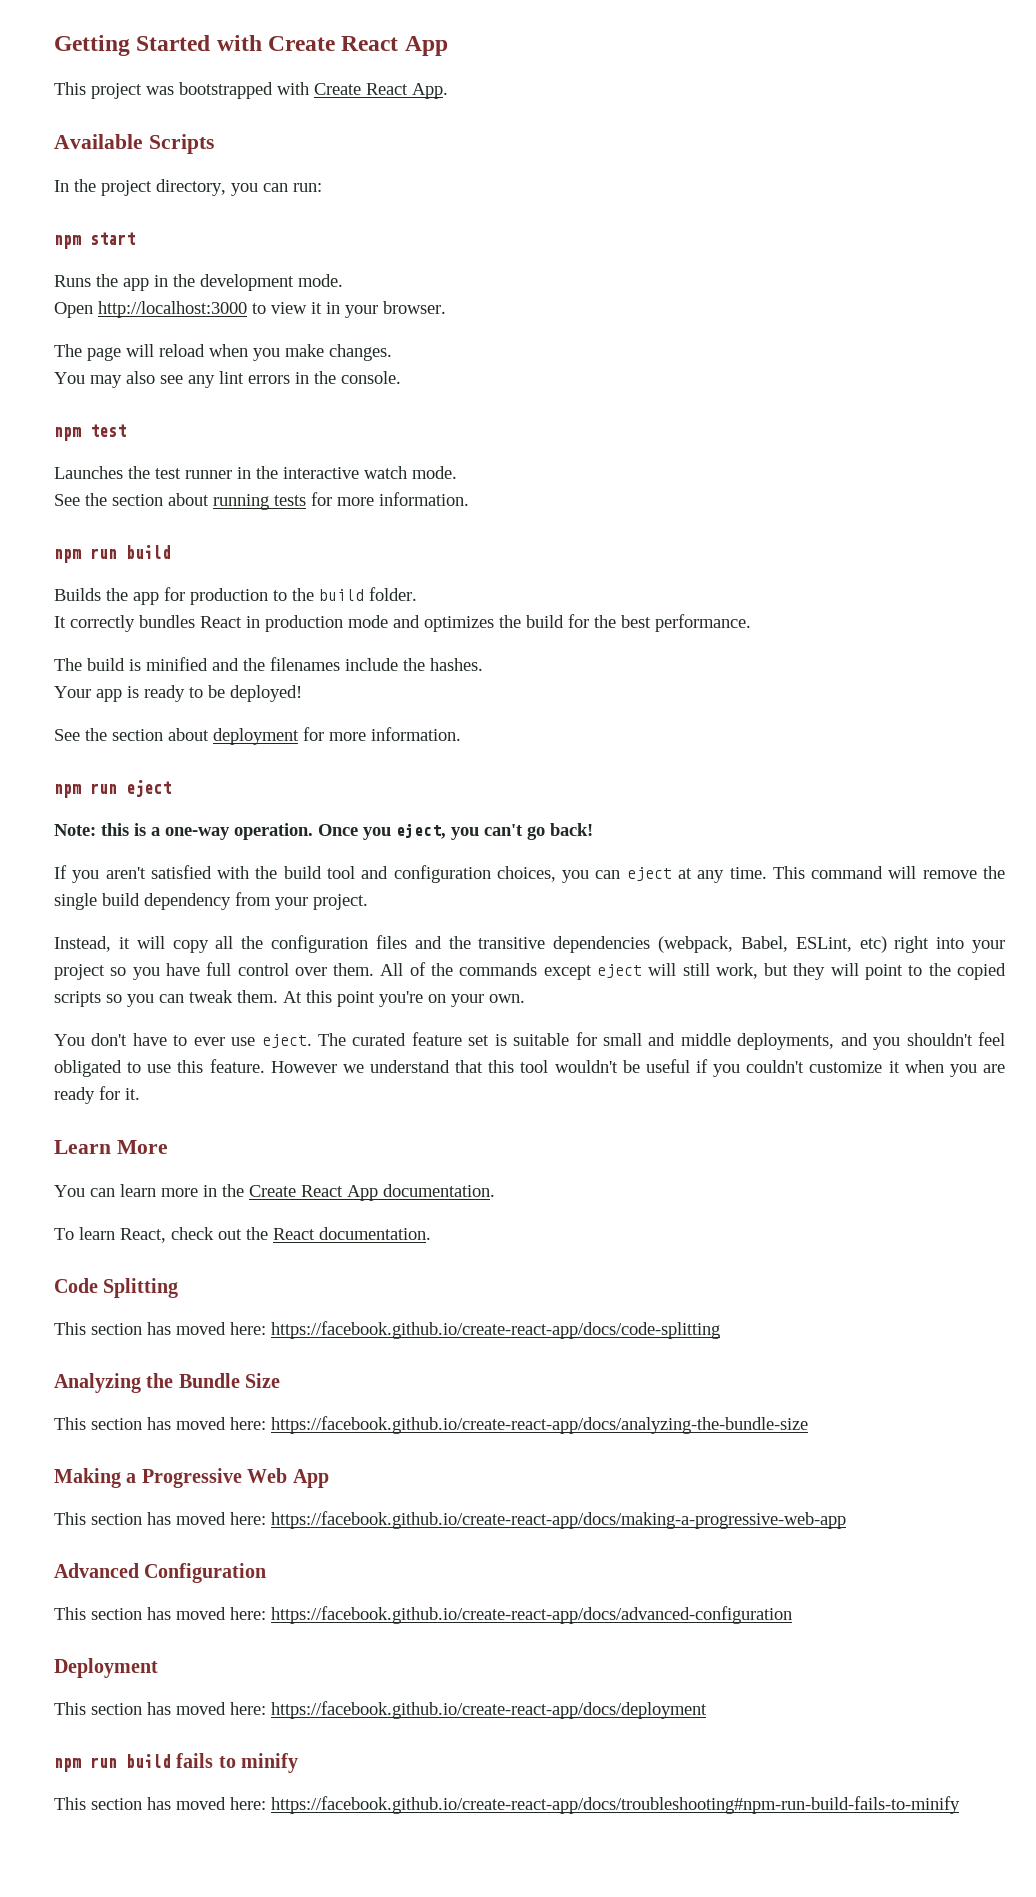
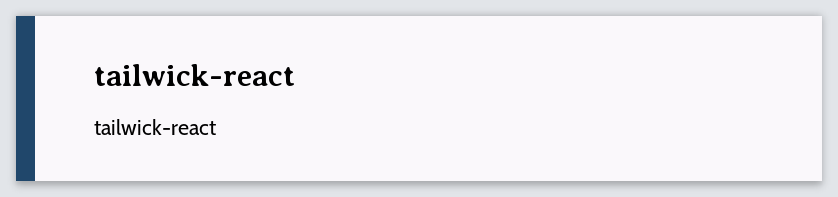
[54,35,448,56] [54,82,448,99] [54,134,214,154] [54,179,322,196] [54,232,135,249] [54,274,343,291] [54,301,446,318] [54,344,392,361] [54,371,401,388] [54,424,126,441] [54,466,457,479] [54,492,469,510] [54,545,171,563] [54,587,417,605] [54,614,751,632] [54,657,483,671] [54,685,302,702] [54,727,461,745] [54,780,171,798] [54,823,593,840] [54,865,1006,883] [54,892,368,910] [54,935,1006,953] [54,962,1007,980] [54,990,525,1007] [54,1032,1006,1050] [54,1059,1005,1077] [54,1086,140,1104] [54,1140,168,1154] [54,1184,495,1201] [54,1227,431,1243] [54,1278,179,1298] [54,1321,720,1339] [54,1373,281,1393] [54,1416,808,1434] [54,1468,329,1488] [54,1511,846,1529] [54,1563,267,1583] [54,1606,792,1624] [54,1658,158,1678] [54,1701,707,1719] [54,1753,299,1773] [54,1796,960,1814] Getting Started with Create React App // This project was bootstrapped with Create React App. // Available Scripts // In the project directory, you can run: // npm start // Runs the app in the development mode. // Open http://localhost:3000 to view it in your browser. // The page will reload when you make changes. // You may also see any lint errors in the console. // npm test // Launches the test runner in the interactive watch mode. // See the section about running tests for more information. // npm run build // Builds the app for production to the build folder. // It correctly bundles React in production mode and optimizes the build for the best performance. // The build is minified and the filenames include the hashes. // Your app is ready to be deployed! // See the section about deployment for more information. // npm run eject // Note: this is a one-way operation. Once you eject, you can't go back! // If you aren't satisfied with the build tool and configuration choices, you can eject at any time. This command will remove the single build dependency from your project. // Instead, it will copy all the configuration files and the transitive dependencies (webpack, Babel, ESLint, etc) right into your project so you have full control over them. All of the commands except eject will still work, but they will point to the copied scripts so you can tweak them. At this point you're on your own. // You don't have to ever use eject. The curated feature set is suitable for small and middle deployments, and you shouldn't feel obligated to use this feature. However we understand that this tool wouldn't be useful if you couldn't customize it when you are ready for it. // Learn More // You can learn more in the Create React App documentation. // To learn React, check out the React documentation. // Code Splitting // This section has moved here: https://facebook.github.io/create-react-app/docs/code-splitting // Analyzing the Bundle Size // This section has moved here: https://facebook.github.io/create-react-app/docs/analyzing-the-bundle-size // Making a Progressive Web App // This section has moved here: https://facebook.github.io/create-react-app/docs/making-a-progressive-web-app // Advanced Configuration // This section has moved here: https://facebook.github.io/create-react-app/docs/advanced-configuration // Deployment // This section has moved here: https://facebook.github.io/create-react-app/docs/deployment // npm run build fails to minify // This section has moved here: https://facebook.github.io/create-react-app/docs/troubleshooting#npm-run-build-fails-to-minify -> [94,64,295,86] [94,119,216,135] tailwick-react // tailwick-react

